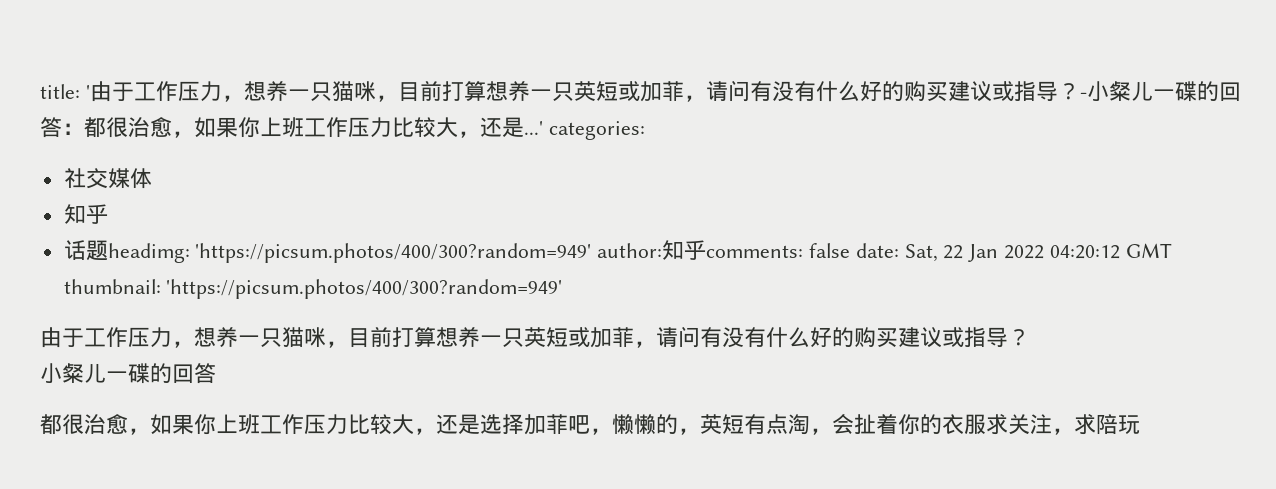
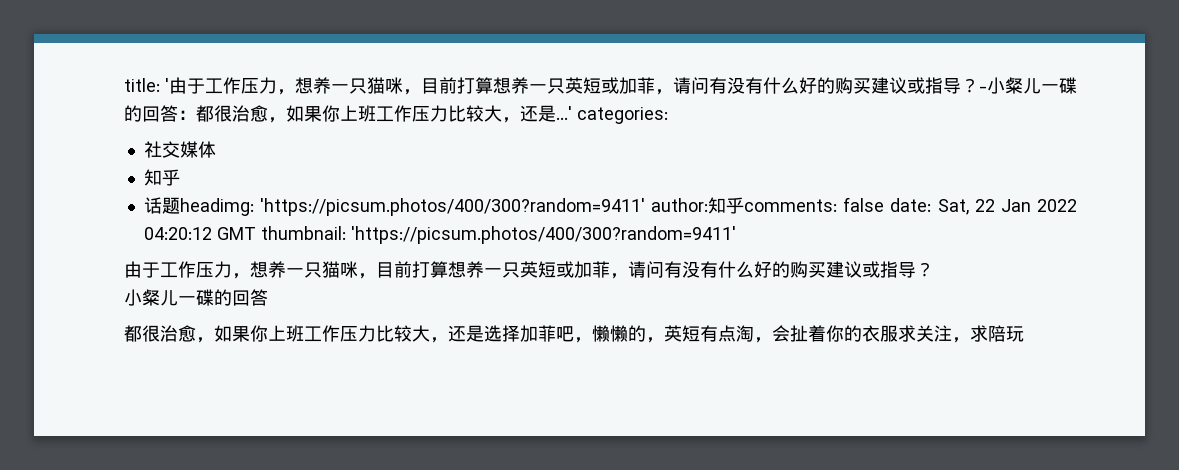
[195,243,592,263] 'https://picsum.photos/400/300?random=949' -> [259,198,645,216] 'https://picsum.photos/400/300?random=9411'
[166,279,563,299] 'https://picsum.photos/400/300?random=949' -> [350,226,736,244] 'https://picsum.photos/400/300?random=9411'

